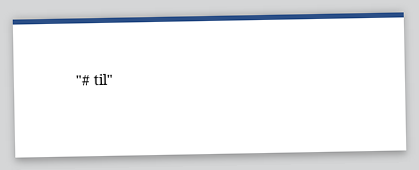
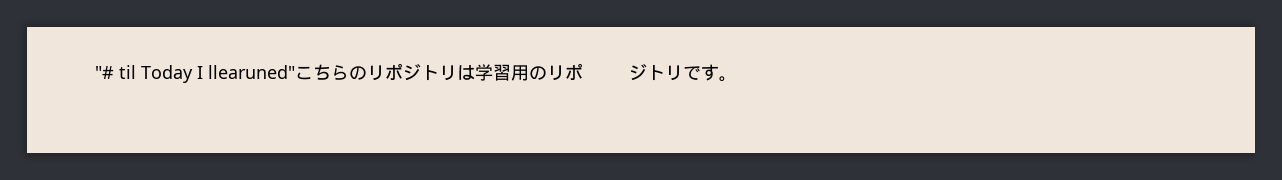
[93,73,113,86] til" -> [119,63,737,83] til Today I llearuned"こちらのリポジトリは学習用のリポジトリです。

